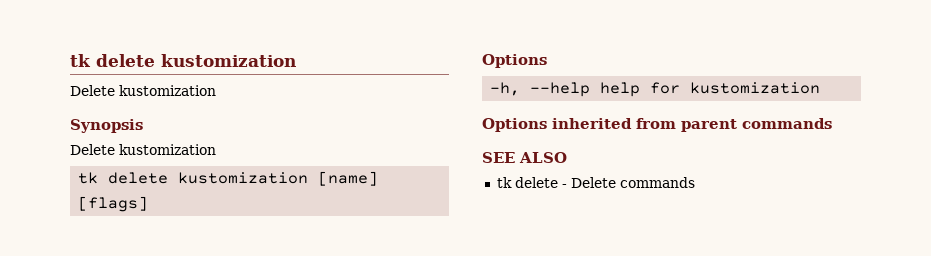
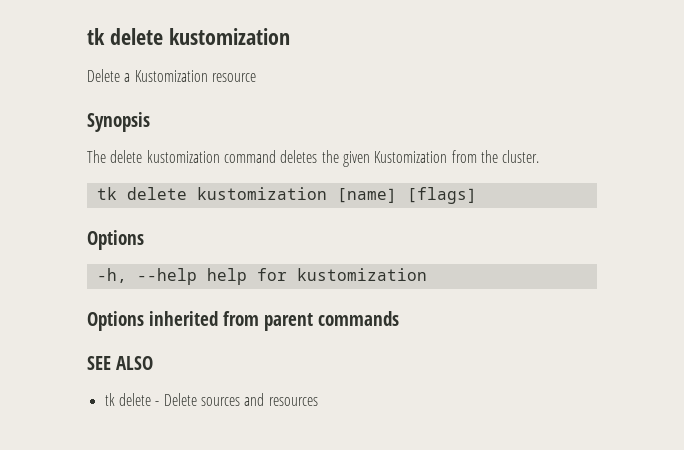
[119,85,216,96] kustomization -> [124,70,256,82] a Kustomization resource
[70,144,216,155] Delete kustomization -> [87,150,540,167] The delete kustomization command deletes the given Kustomization from the cluster.
[619,177,695,188] commands -> [200,393,318,406] sources and resources

